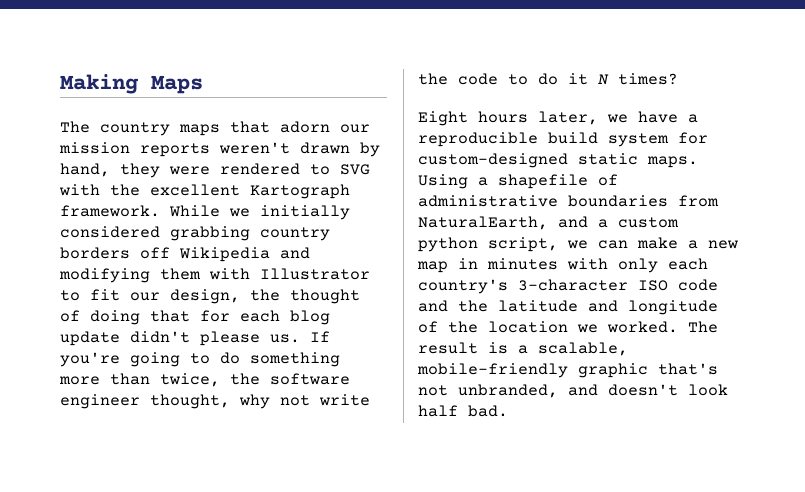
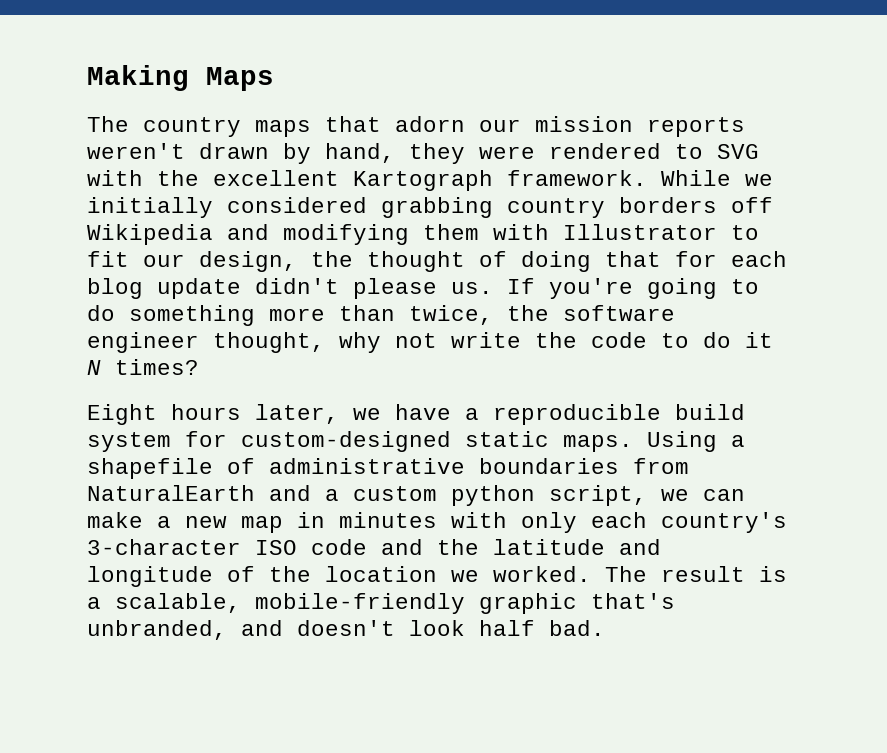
[418,216,548,230] NaturalEarth, -> [87,485,255,501] NaturalEarth
[418,385,448,396] not -> (675, 601) none

